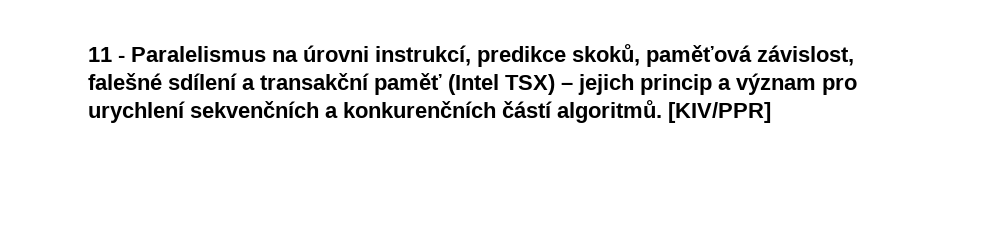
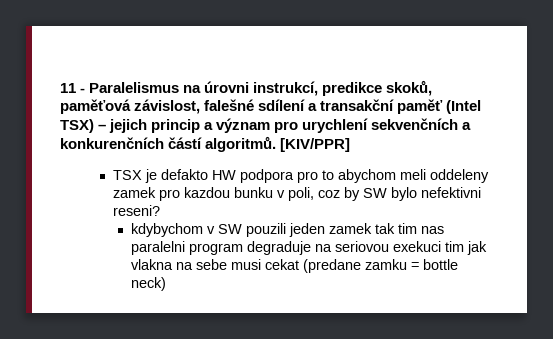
(771, 112) none -> [112,169,489,183] [112,187,481,201] [112,205,160,216] [130,223,444,237] [130,241,487,255] [130,259,458,273] [130,277,166,291] // TSX je defakto HW podpora pro to abychom meli oddeleny zamek pro kazdou bunku v poli, coz by SW bylo nefektivni reseni? // kdybychom v SW pouzili jeden zamek tak tim nas paralelni program degraduje na seriovou exekuci tim jak vlakna na sebe musi cekat (predane zamku = bottle neck)

